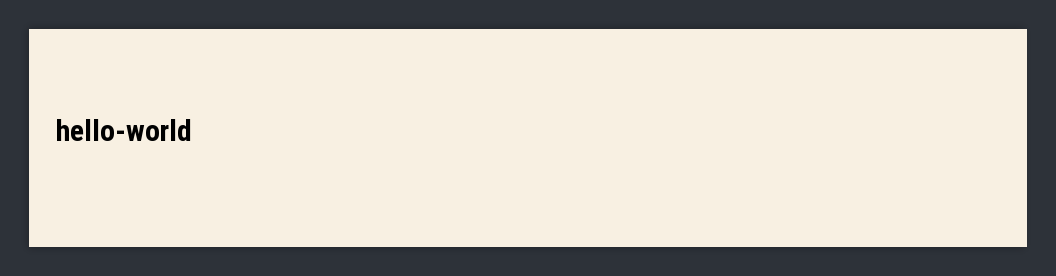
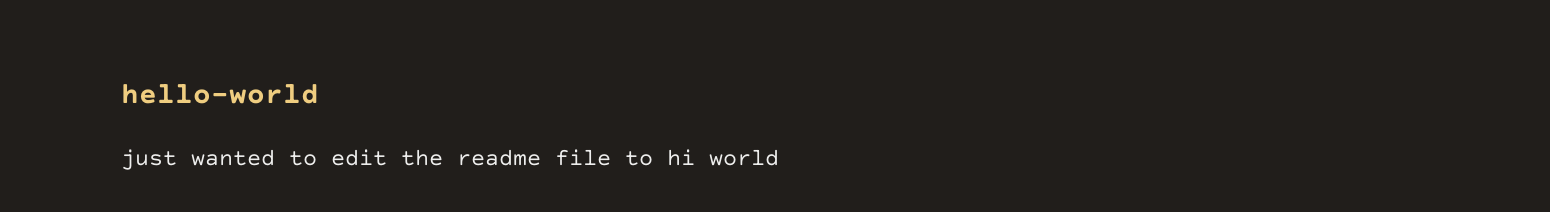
(192, 130) none -> [121,149,779,170] // just wanted to edit the readme file to hi world

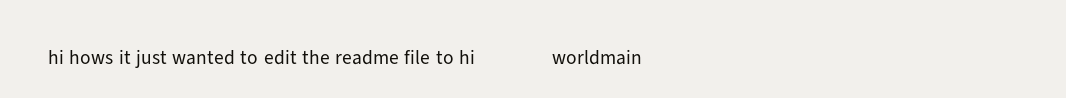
[121,84,319,104] hello-world // -> [48,49,131,64] hi hows it
[709,149,779,166] world -> [552,49,642,65] worldmain

